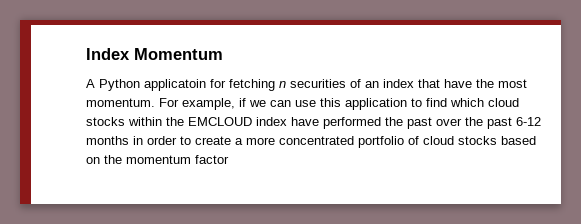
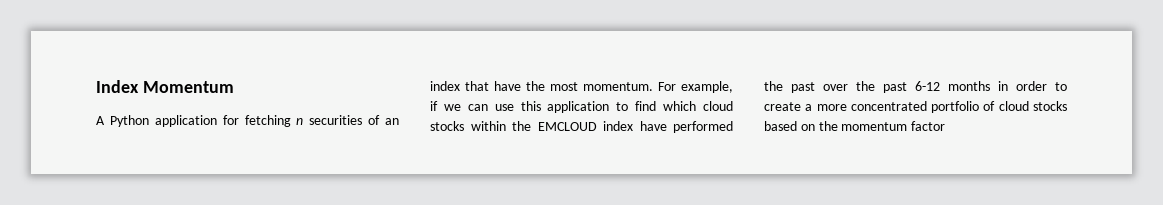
[144,79,206,91] applicatoin -> [154,115,217,127] application

